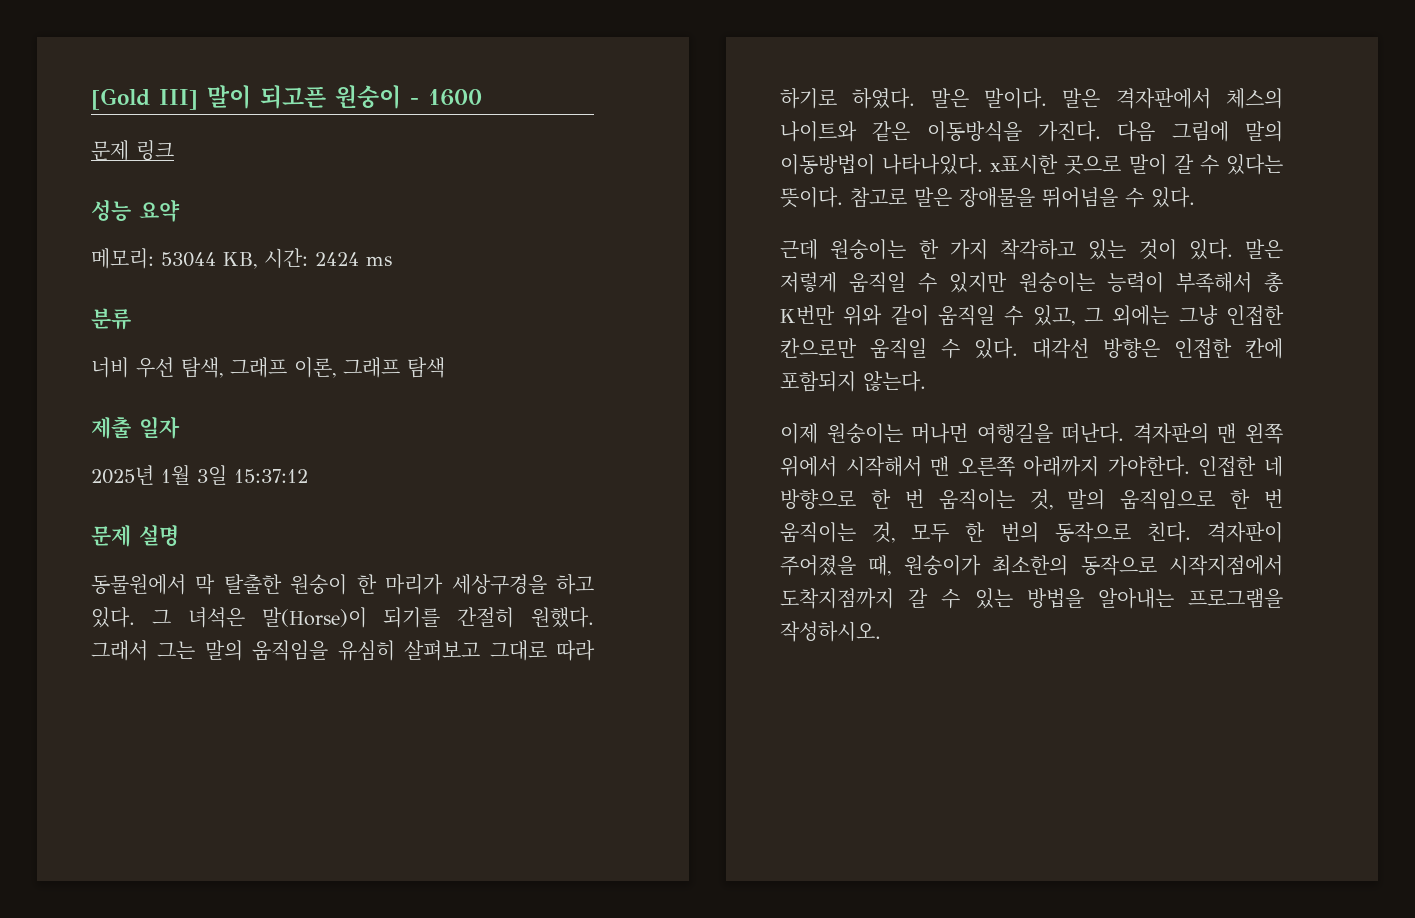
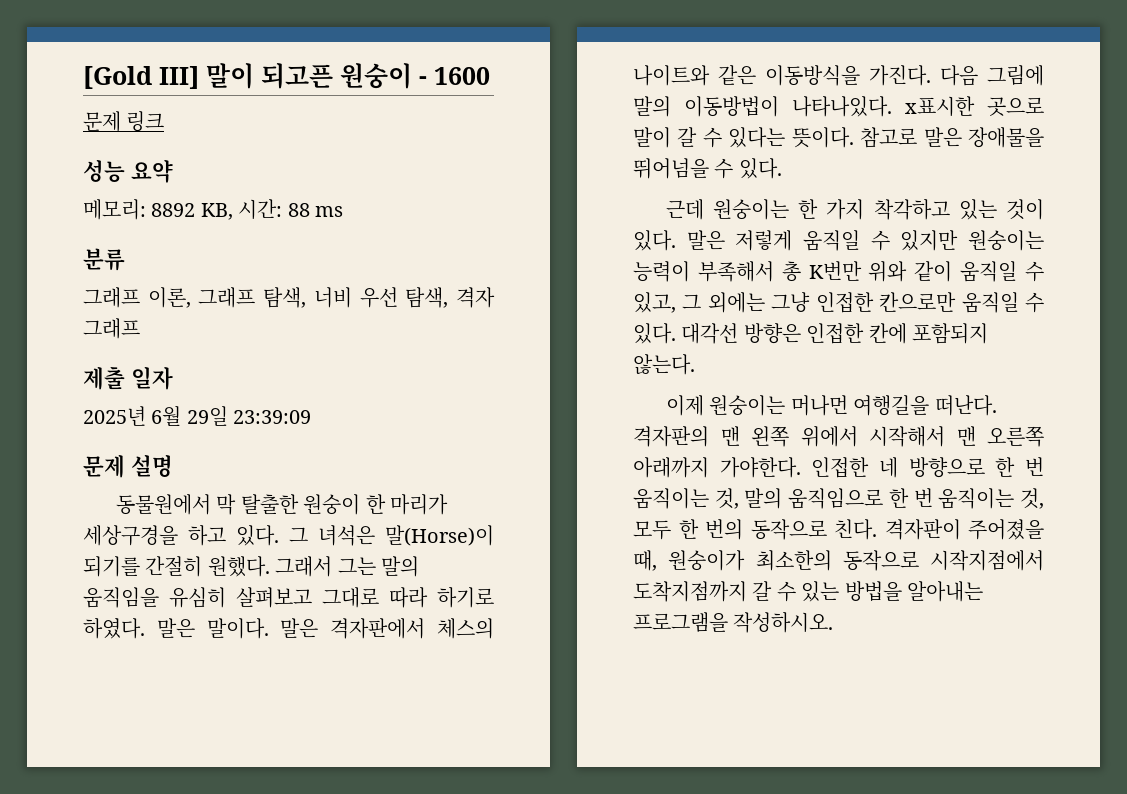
[161,252,216,267] 53044 -> [151,203,196,217] 8892
[315,252,359,266] 2424 -> [287,203,310,217] 88
(131, 319) none -> [83,287,307,308] 그래프 이론, 그래프 탐색,
[230,357,445,378] 그래프 이론, 그래프 탐색 -> [456,287,496,308] [83,318,140,339] 격자 그래프
[161,464,308,485] 1월 3일 15:37:12 -> [151,405,312,426] 6월 29일 23:39:09

